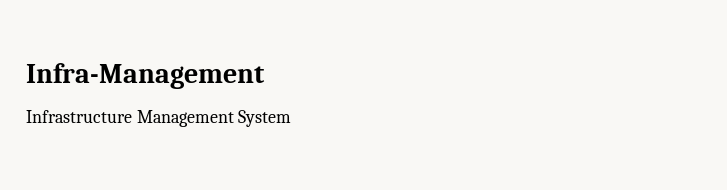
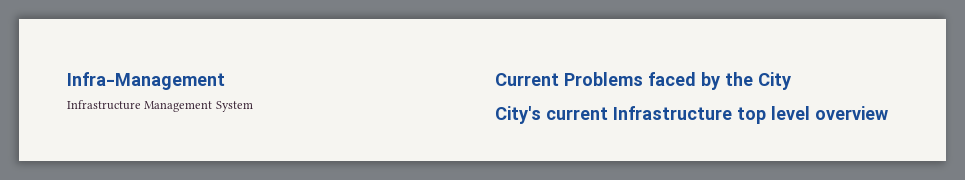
(292, 118) none -> [495,72,791,90] [495,106,888,124] // Current Problems faced by the City // City's current Infrastructure top level overview

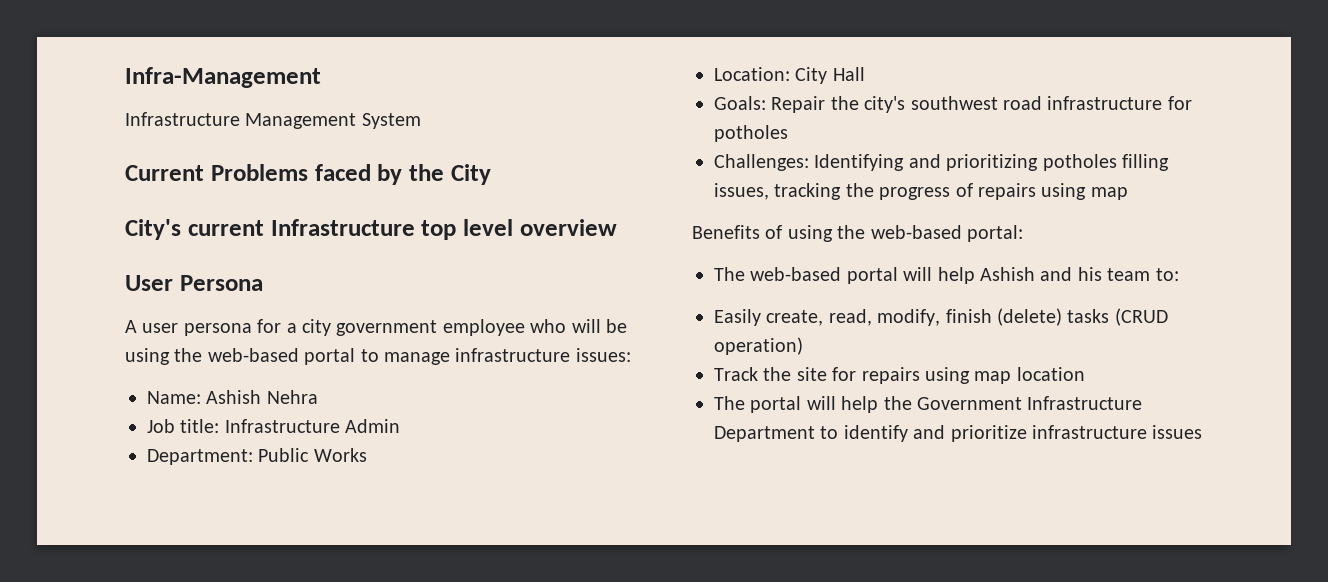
(888, 113) none -> [125,275,263,291] [125,319,627,336] [125,348,631,365] [147,390,318,404] [147,419,401,433] [147,448,367,465] [714,67,865,84] [714,96,1192,113] [714,125,788,142] [714,154,1169,171] [714,183,1128,200] [692,225,1023,242] [714,267,1179,284] [714,308,1168,326] [714,337,803,355] [714,367,1085,384] [714,396,1143,413] [714,425,1203,442] // User Persona // A user persona for a city government employee who will be using the web-based portal to manage infrastructure issues: // Name: Ashish Nehra // Job title: Infrastructure Admin // Department: Public Works // Location: City Hall // Goals: Repair the city's southwest road infrastructure for potholes // Challenges: Identifying and prioritizing potholes filling issues, tracking the progress of repairs using map // Benefits of using the web-based portal: // The web-based portal will help Ashish and his team to: // Easily create, read, modify, finish (delete) tasks (CRUD operation) // Track the site for repairs using map location // The portal will help the Government Infrastructure Department to identify and prioritize infrastructure issues

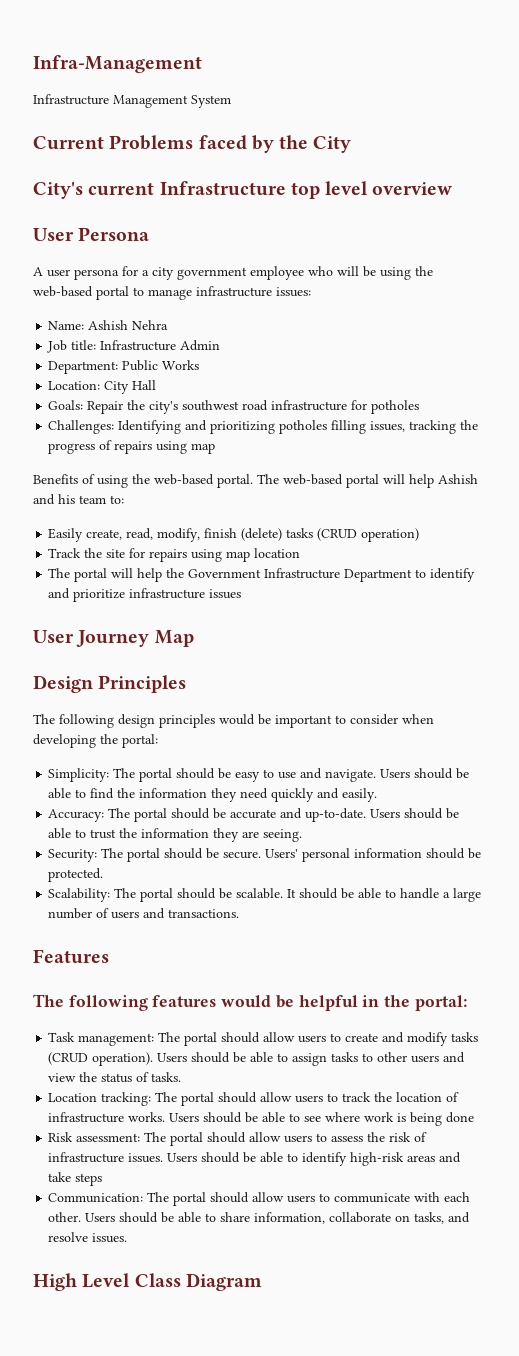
[967,225,1023,242] portal: // -> [217,474,253,488] portal.
(1203, 432) none -> [33,630,194,647] [33,675,187,693] [33,714,434,728] [33,734,158,748] [48,768,470,782] [48,788,378,802] [48,808,460,822] [48,828,303,842] [48,848,482,862] [48,868,104,882] [48,888,482,902] [48,908,240,919] [33,949,109,964] [33,994,467,1011] [48,1032,479,1046] [48,1052,466,1066] [48,1072,182,1083] [48,1092,460,1106] [48,1112,475,1126] [48,1132,428,1146] [48,1152,462,1166] [48,1172,103,1186] [48,1192,471,1206] [48,1212,471,1224] [48,1232,128,1243] [33,1273,262,1291] // User Journey Map // Design Principles // The following design principles would be important to consider when developing the portal: // Simplicity: The portal should be easy to use and navigate. Users should be able to find the information they need quickly and easily. // Accuracy: The portal should be accurate and up-to-date. Users should be able to trust the information they are seeing. // Security: The portal should be secure. Users' personal information should be protected. // Scalability: The portal should be scalable. It should be able to handle a large number of users and transactions. // Features // The following features would be helpful in the portal: // Task management: The portal should allow users to create and modify tasks (CRUD operation). Users should be able to assign tasks to other users and view the status of tasks. // Location tracking: The portal should allow users to track the location of infrastructure works. Users should be able to see where work is being done // Risk assessment: The portal should allow users to assess the risk of infrastructure issues. Users should be able to identify high-risk areas and take steps // Communication: The portal should allow users to communicate with each other. Users should be able to share information, collaborate on tasks, and resolve issues. // High Level Class Diagram

